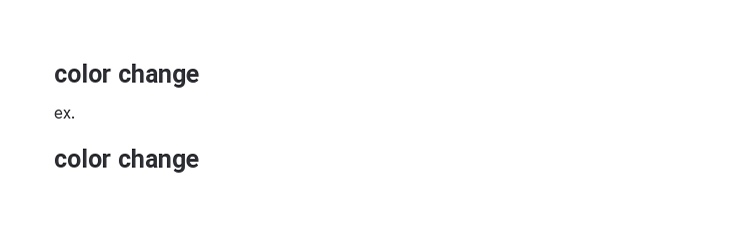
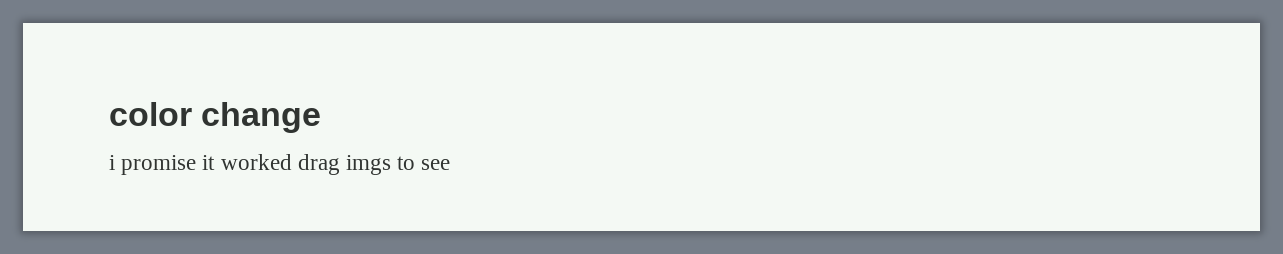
[54,109,76,119] [53,148,199,173] ex. // color change -> [109,154,451,175] i promise it worked drag imgs to see

